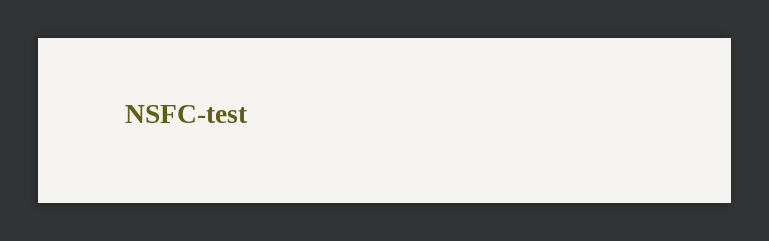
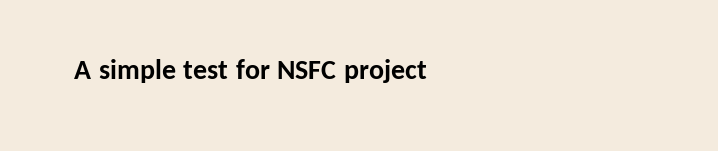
[125,105,248,123] NSFC-test -> [74,59,427,83] A simple test for NSFC project

